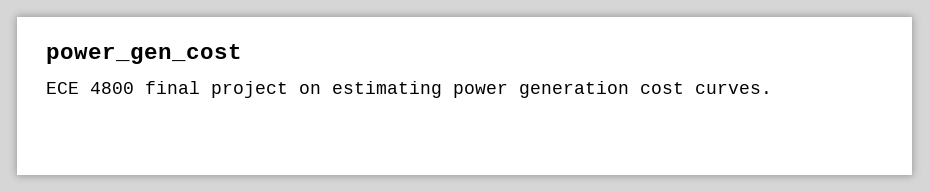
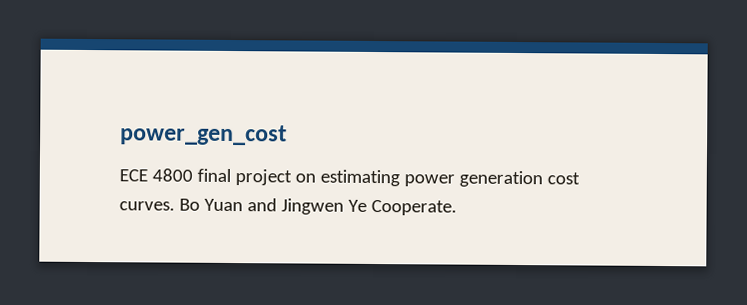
(772, 88) none -> [178,198,457,216] Bo Yuan and Jingwen Ye Cooperate.

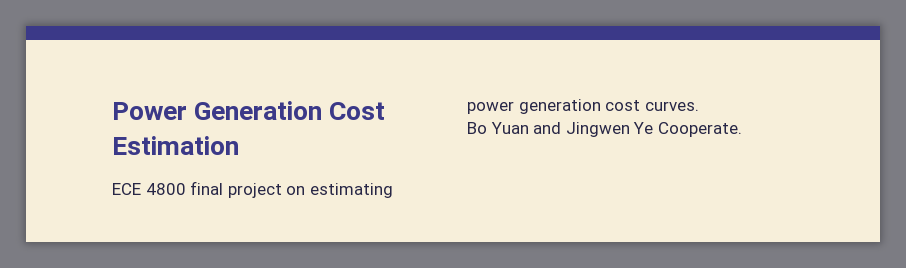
[120,124,287,146] power_gen_cost -> [112,101,386,120] [112,136,239,155] Power Generation Cost Estimation
(175, 206) none -> (699, 106) //

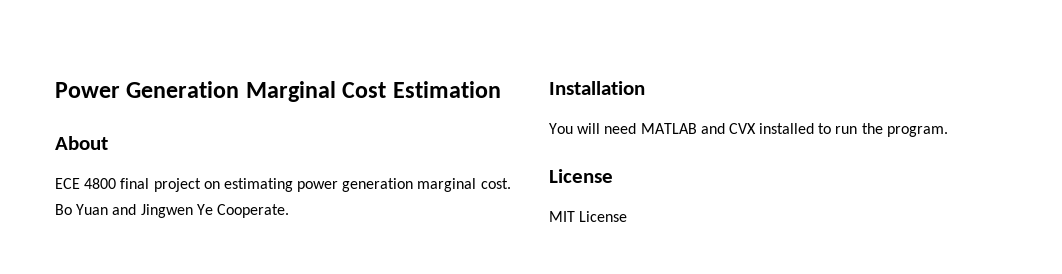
(323, 110) none -> [245,81,336,102] Marginal
(239, 145) none -> [55,136,108,150] // About
[605,100,699,111] cost curves. -> [417,178,511,192] marginal cost.
(742, 129) none -> [549,81,645,95] [549,123,948,137] [549,169,613,183] [549,211,628,222] // Installation // You will need MATLAB and CVX installed to run the program. // License // MIT License

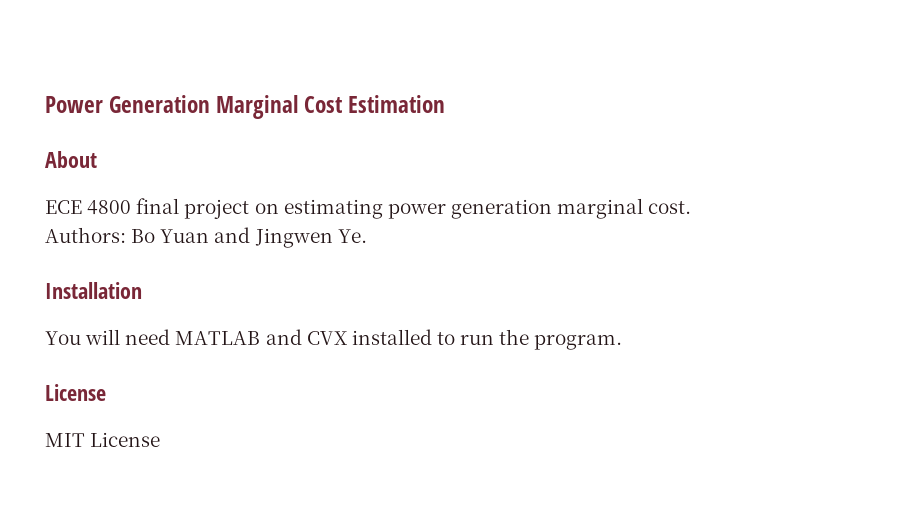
(511, 183) none -> [45,227,126,243] Authors:
[196,204,289,218] Ye Cooperate. -> [337,229,367,243] Ye.

